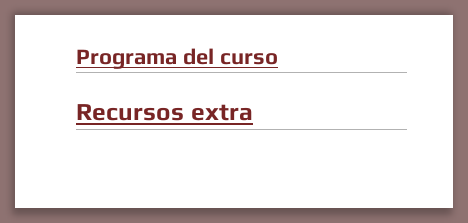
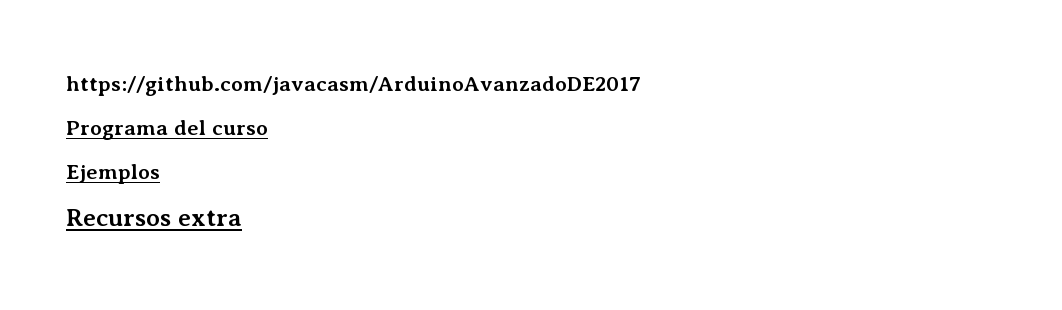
(76, 59) none -> [66,76,641,96] https://github.com/javacasm/ArduinoAvanzadoDE2017 //
(278, 59) none -> [66,164,160,184] // Ejemplos

